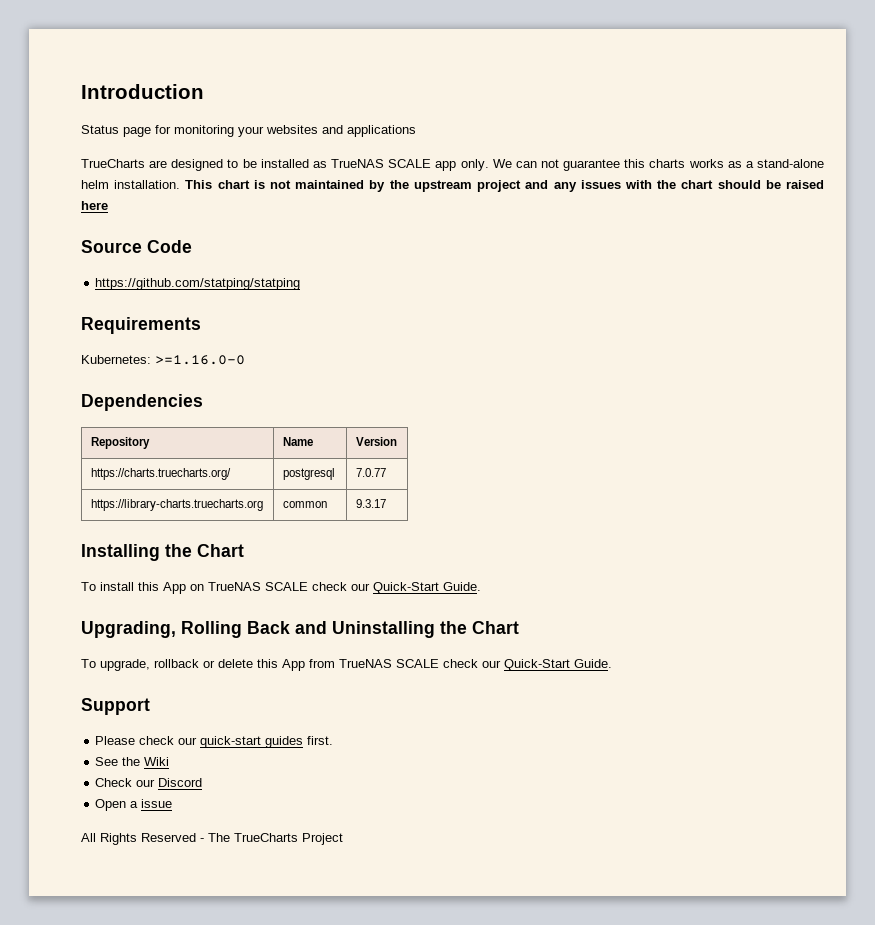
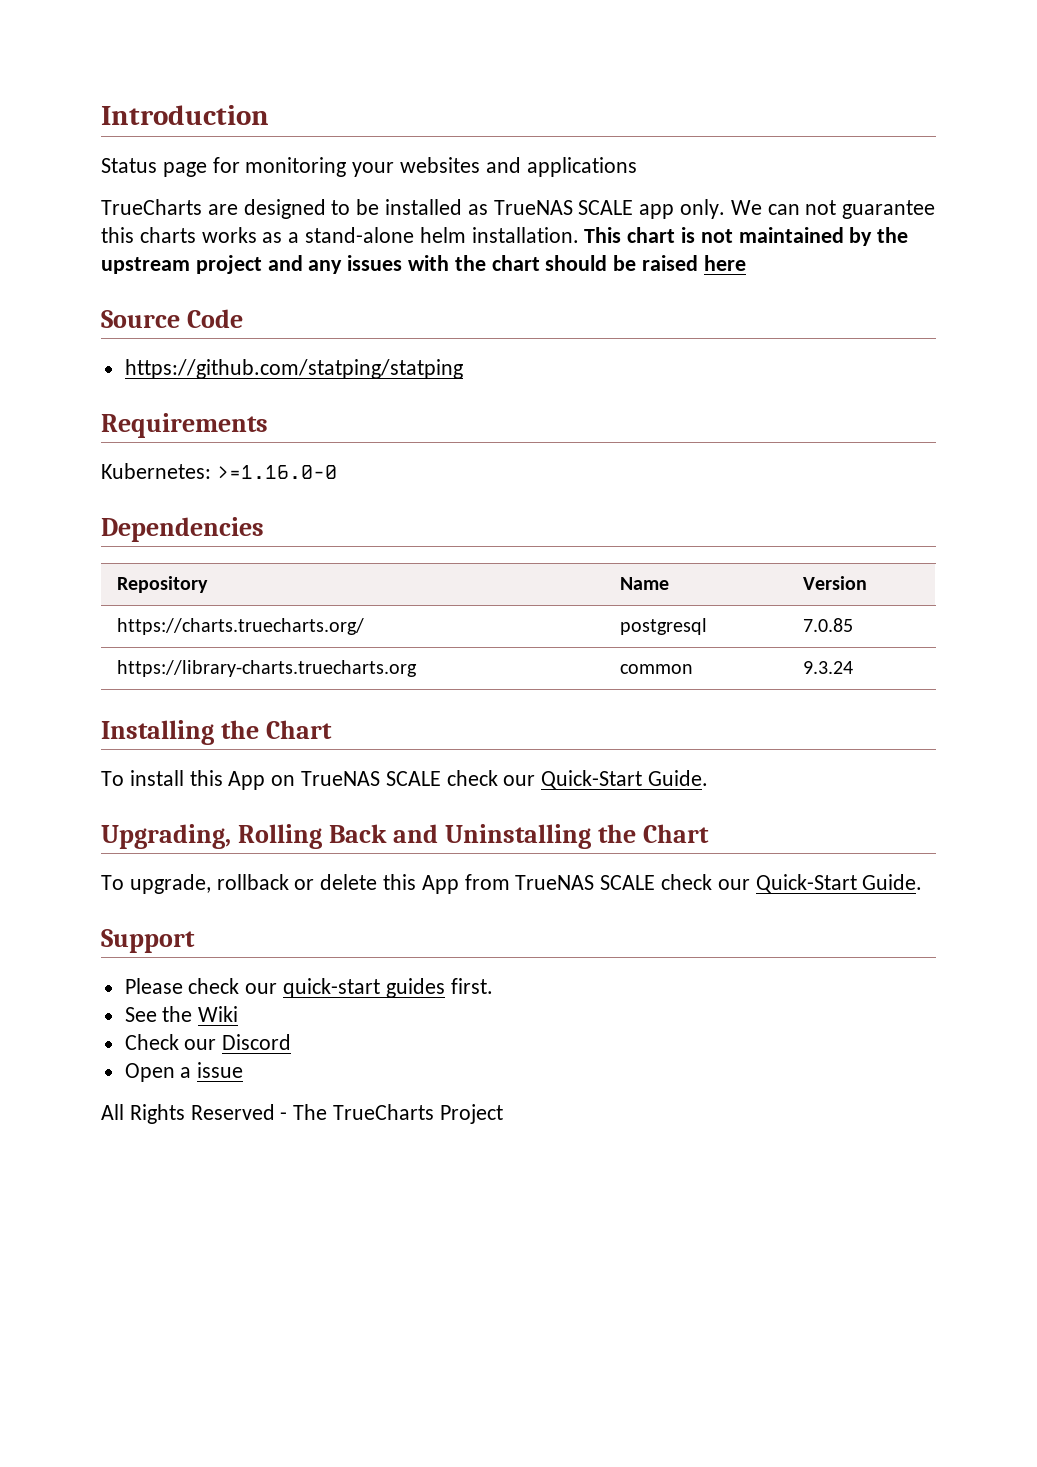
[355,468,386,477] 7.0.77 -> [803,618,854,632] 7.0.85
[355,499,386,508] 9.3.17 -> [803,661,854,674] 9.3.24

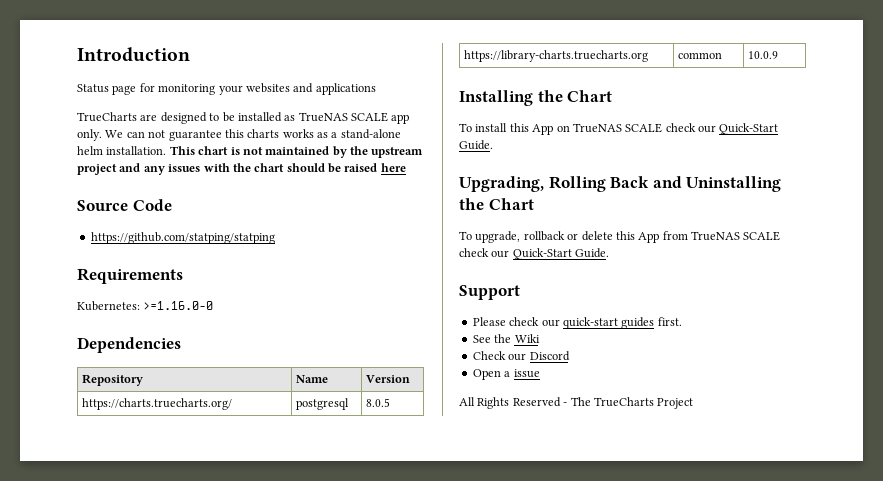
[803,618,854,632] 7.0.85 -> [366,398,391,407] 8.0.5
[803,661,854,674] 9.3.24 -> [748,51,779,59] 10.0.9

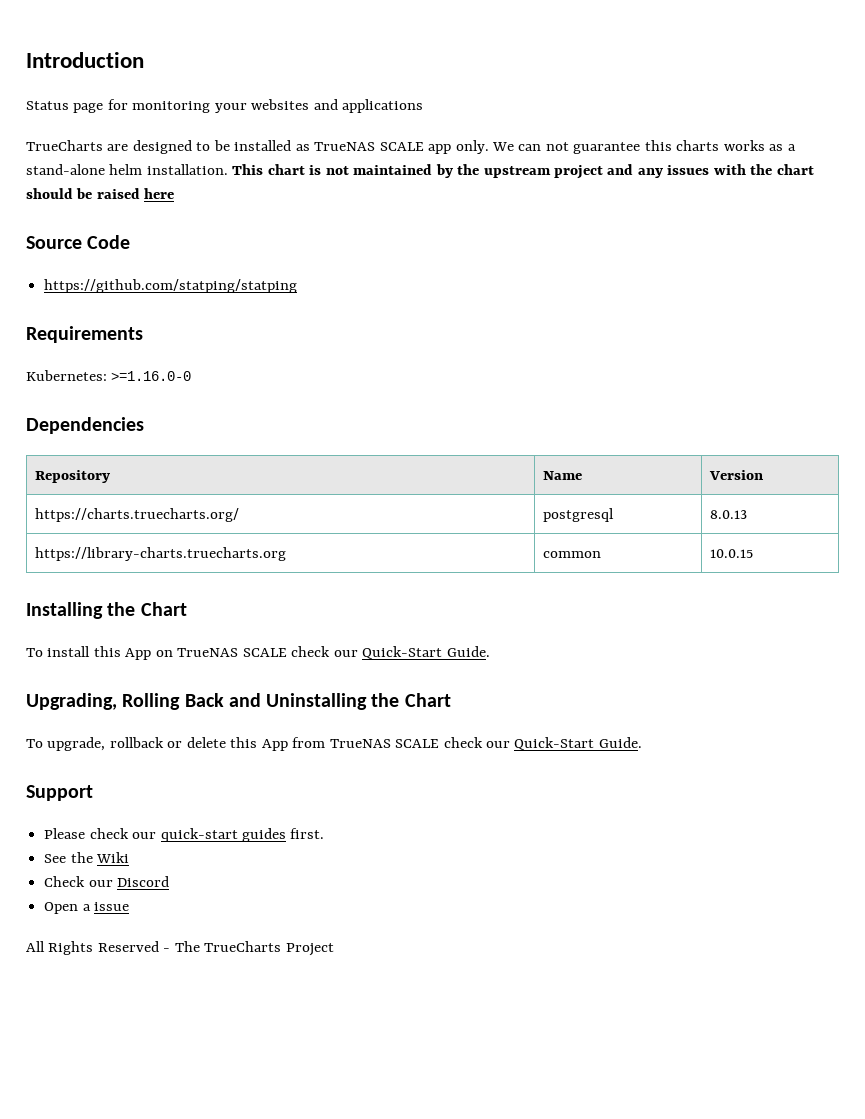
[366,398,391,407] 8.0.5 -> [710,510,748,519] 8.0.13
[748,51,779,59] 10.0.9 -> [710,549,754,558] 10.0.15

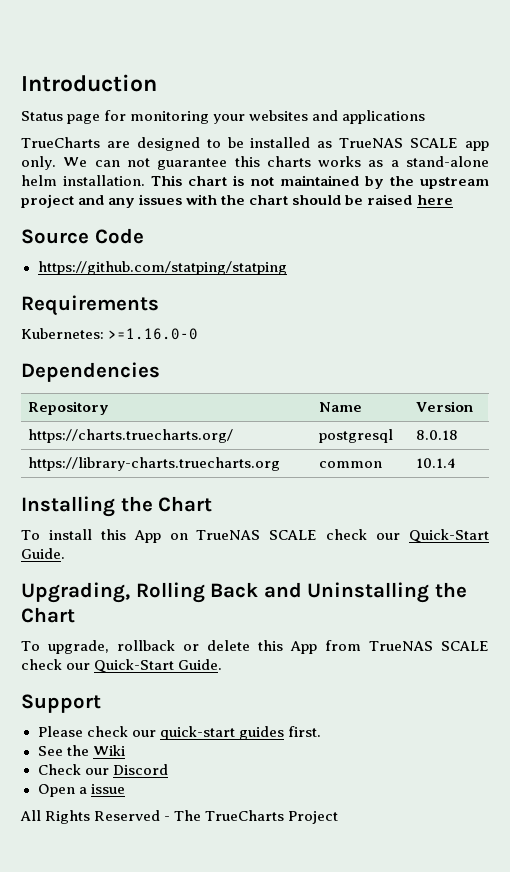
[710,510,748,519] 8.0.13 -> [416,430,459,440] 8.0.18
[710,549,754,558] 10.0.15 -> [416,458,457,468] 10.1.4

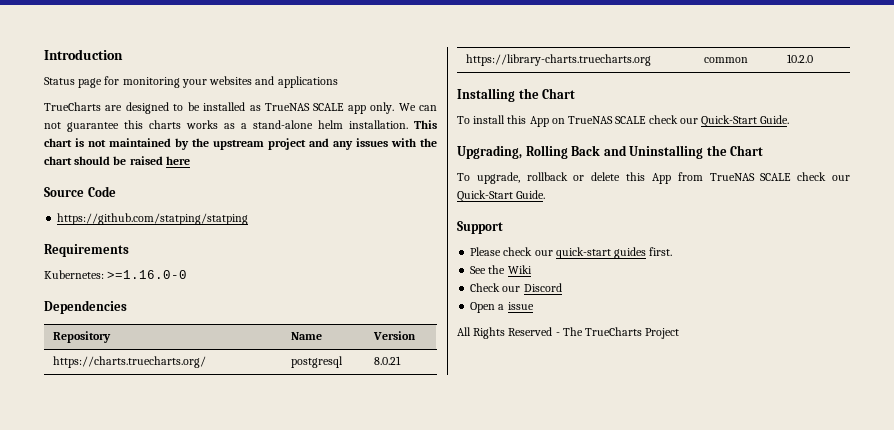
[416,430,459,440] 8.0.18 -> [374,356,402,365] 8.0.21
[416,458,457,468] 10.1.4 -> [787,54,814,63] 10.2.0

